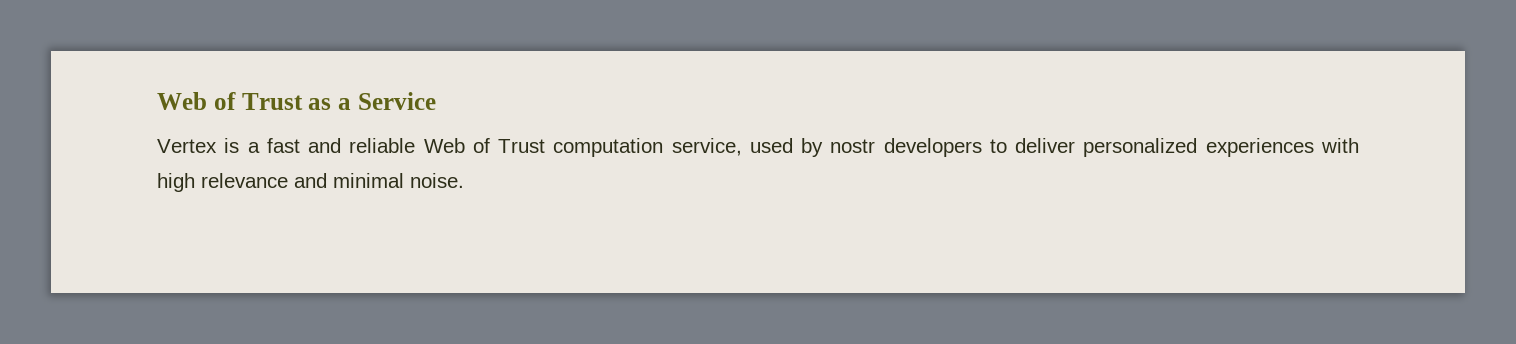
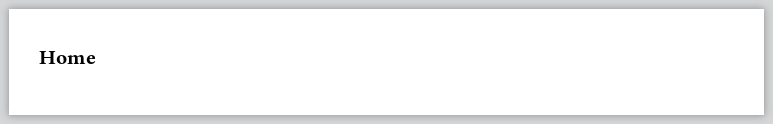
[157,92,436,110] [157,138,1360,157] [157,173,464,192] Web of Trust as a Service // Vertex is a fast and reliable Web of Trust computation service, used by nostr developers to deliver personalized experiences with high relevance and minimal noise. -> [39,51,96,64] Home

